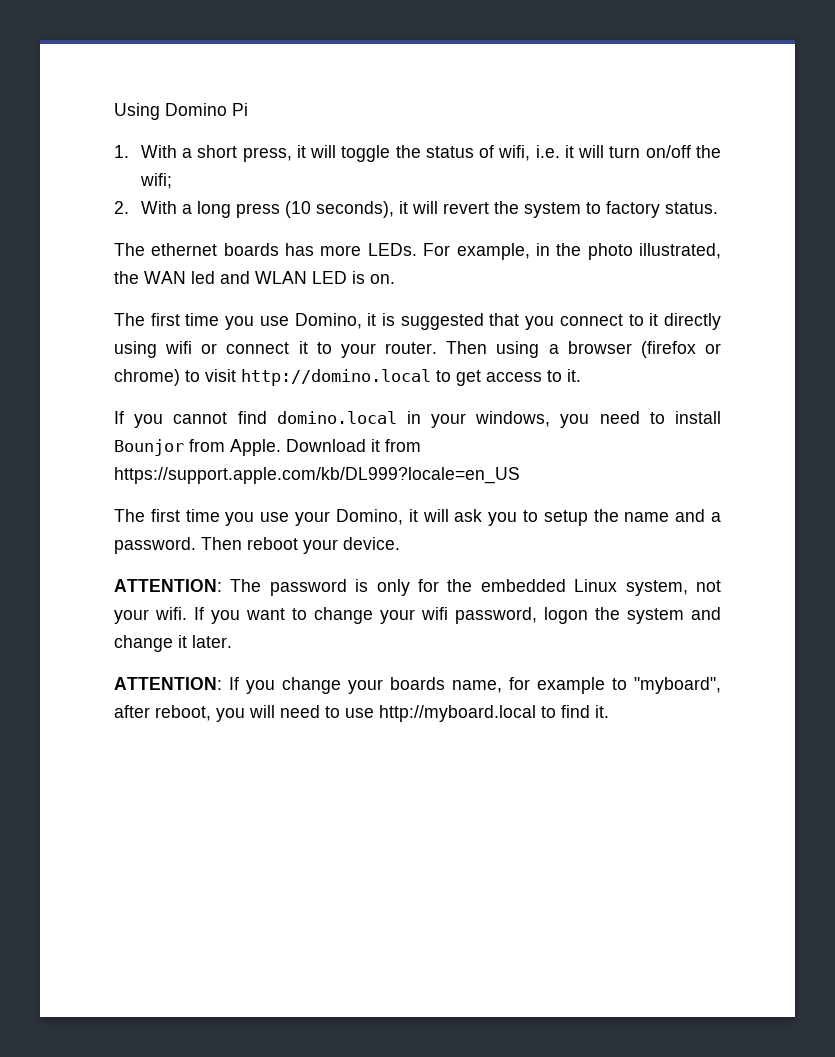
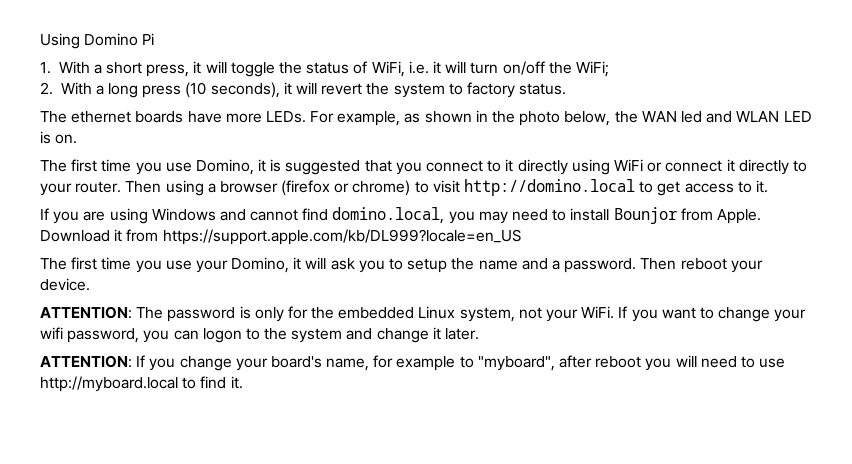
[498,145,531,161] wifi, -> [371,61,405,77] WiFi,
[139,173,172,189] wifi; -> [575,61,609,77] WiFi;
[285,243,315,256] has -> [187,111,222,123] have
(530, 251) none -> [404,111,472,123] as shown
[639,243,722,259] illustrated, -> [564,111,611,126] below,
[165,341,193,354] wifi -> [613,159,643,171] WiFi
(308, 347) none -> [738,159,789,175] directly
[173,411,590,428] cannot find domino.local in your windows, you -> [83,207,508,224] are using Windows and cannot find domino.local, you may
[155,607,187,620] wifi. -> [581,306,615,319] WiFi.
[544,607,588,624] logon -> [143,328,260,343] you can logon to
[390,677,445,690] boards -> [270,356,322,368] board's
[155,705,211,721] reboot, -> [595,356,642,368] reboot

